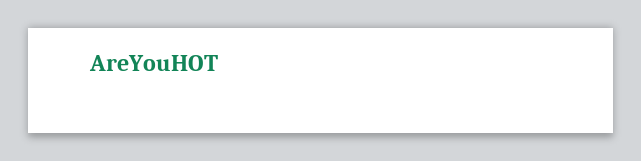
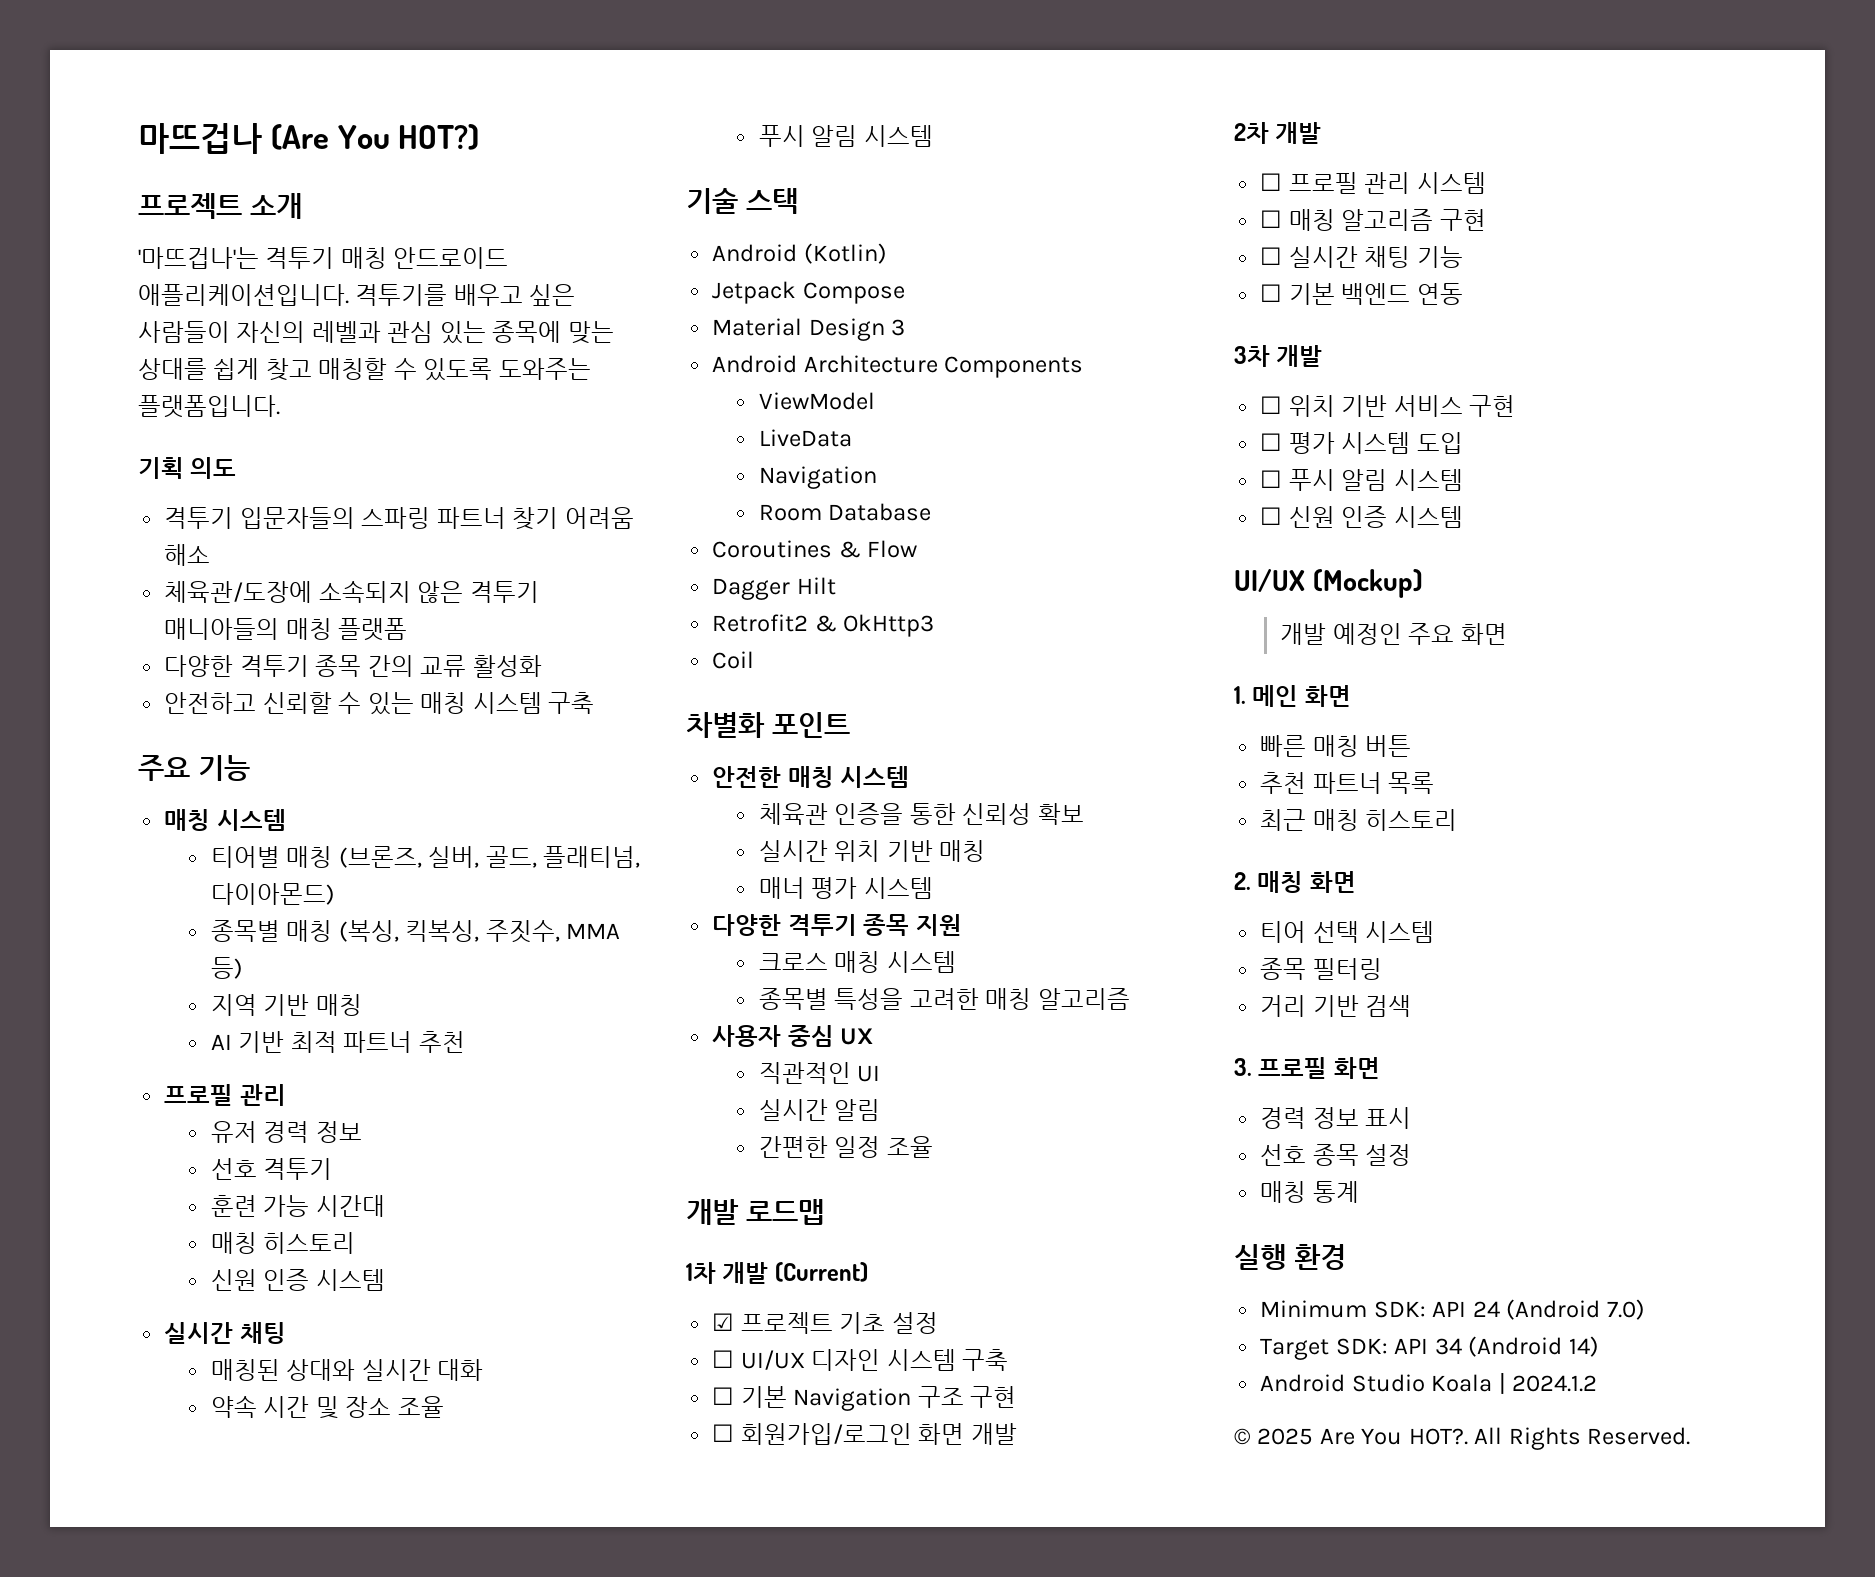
[89,55,218,71] AreYouHOT -> [138,123,480,154] [138,193,302,219] [138,247,509,269] [138,284,576,306] [138,321,614,344] [138,358,591,381] [138,395,280,418] [138,457,237,479] [164,507,634,530] [164,544,211,566] [164,580,539,603] [164,618,408,641] [164,655,542,678] [164,692,595,715] [138,755,250,781] [164,809,286,831] [210,846,641,868] [210,883,335,905] [210,920,621,943] [210,957,243,979] [210,994,362,1016] [210,1031,465,1053] [164,1084,286,1106] [210,1121,362,1143] [210,1158,333,1180] [210,1195,385,1217] [210,1232,356,1254] [210,1269,385,1291] [164,1322,286,1344] [210,1359,484,1381] [210,1395,444,1419] [758,125,933,147] [686,188,798,214] [712,243,887,264] [712,281,905,304] [712,318,906,341] [712,355,1084,378] [758,392,875,410] [758,429,852,447] [758,466,877,489] [758,503,932,521] [712,540,918,558] [712,577,836,600] [712,614,935,637] [712,651,755,669] [686,712,850,738] [712,766,910,788] [758,803,1084,825] [758,840,986,862] [758,877,933,899] [712,914,962,936] [758,951,956,973] [758,988,1130,1010] [712,1025,874,1047] [758,1062,881,1084] [758,1099,881,1121] [758,1136,933,1158] [686,1199,824,1225] [686,1262,868,1284] [712,1312,938,1334] [712,1349,1009,1371] [712,1386,1017,1411] [712,1423,1017,1445] [1234,122,1322,144] [1260,172,1486,194] [1260,209,1486,231] [1260,246,1463,268] [1260,283,1463,305] [1234,345,1323,367] [1260,395,1516,417] [1260,432,1463,454] [1260,469,1463,491] [1260,506,1463,528] [1234,569,1423,598] [1280,623,1507,645] [1234,685,1351,707] [1260,735,1412,757] [1260,772,1435,794] [1260,809,1458,831] [1234,871,1356,893] [1260,921,1435,943] [1260,958,1382,980] [1260,995,1412,1017] [1234,1057,1380,1079] [1260,1107,1412,1129] [1260,1144,1412,1166] [1260,1181,1359,1203] [1234,1244,1346,1270] [1260,1299,1645,1320] [1260,1336,1599,1360] [1260,1373,1598,1394] [1234,1427,1691,1450] 마뜨겁나 (Are You HOT?) // 프로젝트 소개 // '마뜨겁나'는 격투기 매칭 안드로이드 애플리케이션입니다. 격투기를 배우고 싶은 사람들이 자신의 레벨과 관심 있는 종목에 맞는 상대를 쉽게 찾고 매칭할 수 있도록 도와주는 플랫폼입니다. // 기획 의도 // 격투기 입문자들의 스파링 파트너 찾기 어려움 해소 // 체육관/도장에 소속되지 않은 격투기 매니아들의 매칭 플랫폼 // 다양한 격투기 종목 간의 교류 활성화 // 안전하고 신뢰할 수 있는 매칭 시스템 구축 // 주요 기능 // 매칭 시스템 // 티어별 매칭 (브론즈, 실버, 골드, 플래티넘, 다이아몬드) // 종목별 매칭 (복싱, 킥복싱, 주짓수, MMA 등) // 지역 기반 매칭 // AI 기반 최적 파트너 추천 // 프로필 관리 // 유저 경력 정보 // 선호 격투기 // 훈련 가능 시간대 // 매칭 히스토리 // 신원 인증 시스템 // 실시간 채팅 // 매칭된 상대와 실시간 대화 // 약속 시간 및 장소 조율 // 푸시 알림 시스템 // 기술 스택 // Android (Kotlin) // Jetpack Compose // Material Design 3 // Android Architecture Components // ViewModel // LiveData // Navigation // Room Database // Coroutines & Flow // Dagger Hilt // Retrofit2 & OkHttp3 // Coil // 차별화 포인트 // 안전한 매칭 시스템 // 체육관 인증을 통한 신뢰성 확보 // 실시간 위치 기반 매칭 // 매너 평가 시스템 // 다양한 격투기 종목 지원 // 크로스 매칭 시스템 // 종목별 특성을 고려한 매칭 알고리즘 // 사용자 중심 UX // 직관적인 UI // 실시간 알림 // 간편한 일정 조율 // 개발 로드맵 // 1차 개발 (Current) // ☑ 프로젝트 기초 설정 // ☐ UI/UX 디자인 시스템 구축 // ☐ 기본 Navigation 구조 구현 // ☐ 회원가입/로그인 화면 개발 // 2차 개발 // ☐ 프로필 관리 시스템 // ☐ 매칭 알고리즘 구현 // ☐ 실시간 채팅 기능 // ☐ 기본 백엔드 연동 // 3차 개발 // ☐ 위치 기반 서비스 구현 // ☐ 평가 시스템 도입 // ☐ 푸시 알림 시스템 // ☐ 신원 인증 시스템 // UI/UX (Mockup) // 개발 예정인 주요 화면 // 1. 메인 화면 // 빠른 매칭 버튼 // 추천 파트너 목록 // 최근 매칭 히스토리 // 2. 매칭 화면 // 티어 선택 시스템 // 종목 필터링 // 거리 기반 검색 // 3. 프로필 화면 // 경력 정보 표시 // 선호 종목 설정 // 매칭 통계 // 실행 환경 // Minimum SDK: API 24 (Android 7.0) // Target SDK: API 34 (Android 14) // Android Studio Koala | 2024.1.2 // © 2025 Are You HOT?. All Rights Reserved.

